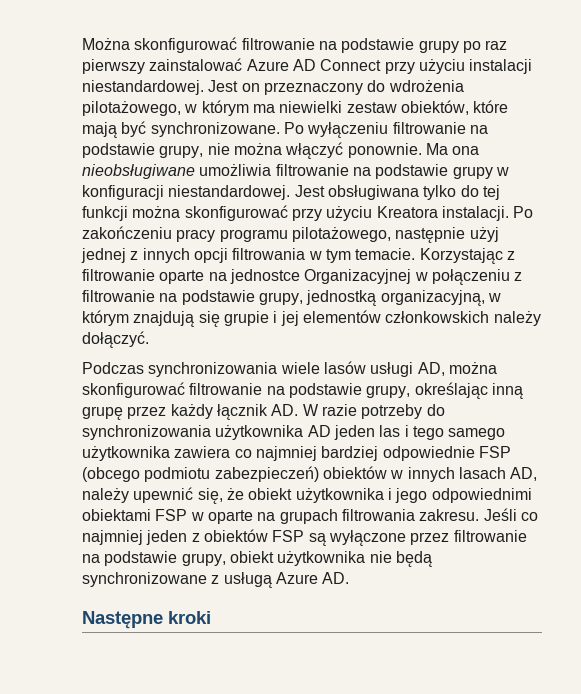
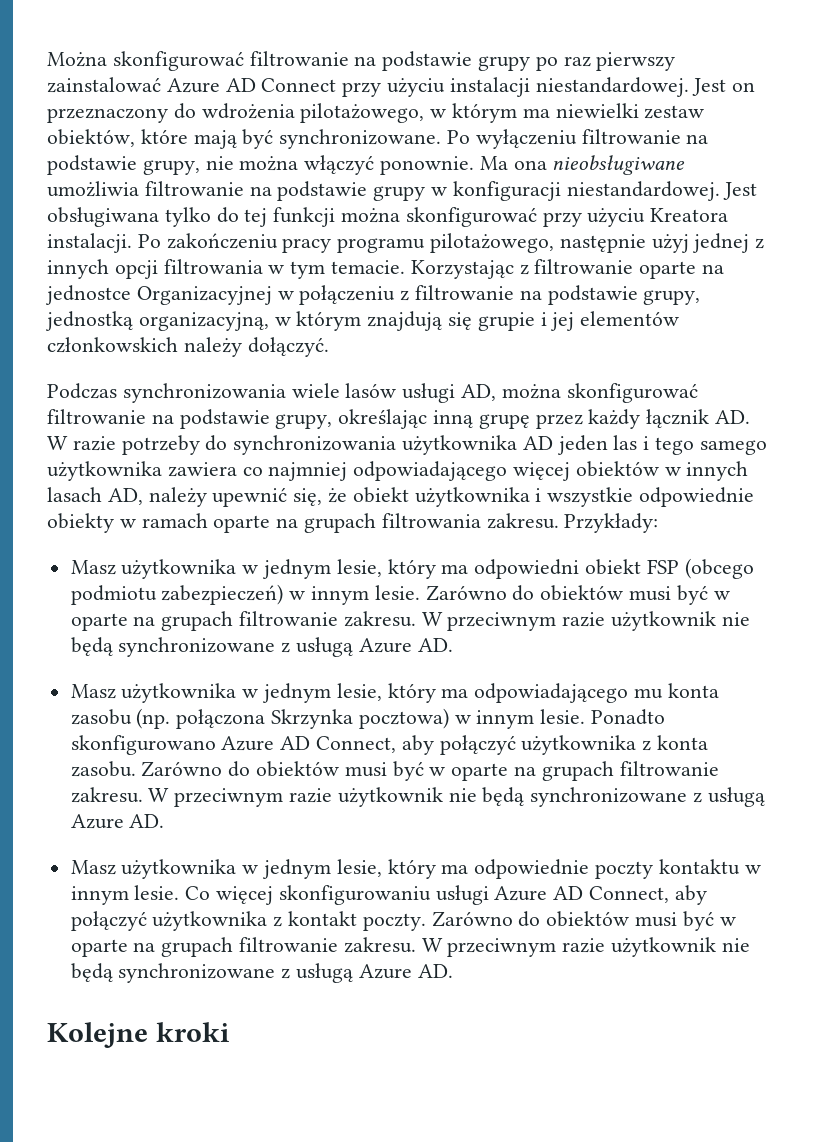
[321,446,511,461] [82,466,319,482] bardziej odpowiednie FSP (obcego podmiotu zabezpieczeń) -> [353,461,571,481] odpowiadającego więcej
[395,488,532,503] [82,509,204,521] jego odpowiednimi obiektami FSP w -> [547,487,755,507] [47,513,208,533] wszystkie odpowiednie obiekty w ramach
[483,508,538,521] [82,529,527,546] [82,551,432,567] [82,572,350,588] [82,611,163,629] Jeśli co najmniej jeden z obiektów FSP są wyłączone przez filtrowanie na podstawie grupy, obiekt użytkownika nie będą synchronizowane z usługą Azure AD. // Następne -> [564,513,659,533] [70,558,754,579] [70,584,730,605] [70,611,750,631] [70,637,453,657] [70,683,719,703] [70,708,666,729] [70,735,709,755] [70,761,719,781] [70,787,765,807] [70,814,165,829] [70,859,761,879] [70,885,707,905] [70,911,736,931] [70,937,750,957] [70,963,453,983] [47,1022,148,1048] Przykłady: // Masz użytkownika w jednym lesie, który ma odpowiedni obiekt FSP (obcego podmiotu zabezpieczeń) w innym lesie. Zarówno do obiektów musi być w oparte na grupach filtrowanie zakresu. W przeciwnym razie użytkownik nie będą synchronizowane z usługą Azure AD. // Masz użytkownika w jednym lesie, który ma odpowiadającego mu konta zasobu (np. połączona Skrzynka pocztowa) w innym lesie. Ponadto skonfigurowano Azure AD Connect, aby połączyć użytkownika z konta zasobu. Zarówno do obiektów musi być w oparte na grupach filtrowanie zakresu. W przeciwnym razie użytkownik nie będą synchronizowane z usługą Azure AD. // Masz użytkownika w jednym lesie, który ma odpowiednie poczty kontaktu w innym lesie. Co więcej skonfigurowaniu usługi Azure AD Connect, aby połączyć użytkownika z kontakt poczty. Zarówno do obiektów musi być w oparte na grupach filtrowanie zakresu. W przeciwnym razie użytkownik nie będą synchronizowane z usługą Azure AD. // Kolejne

